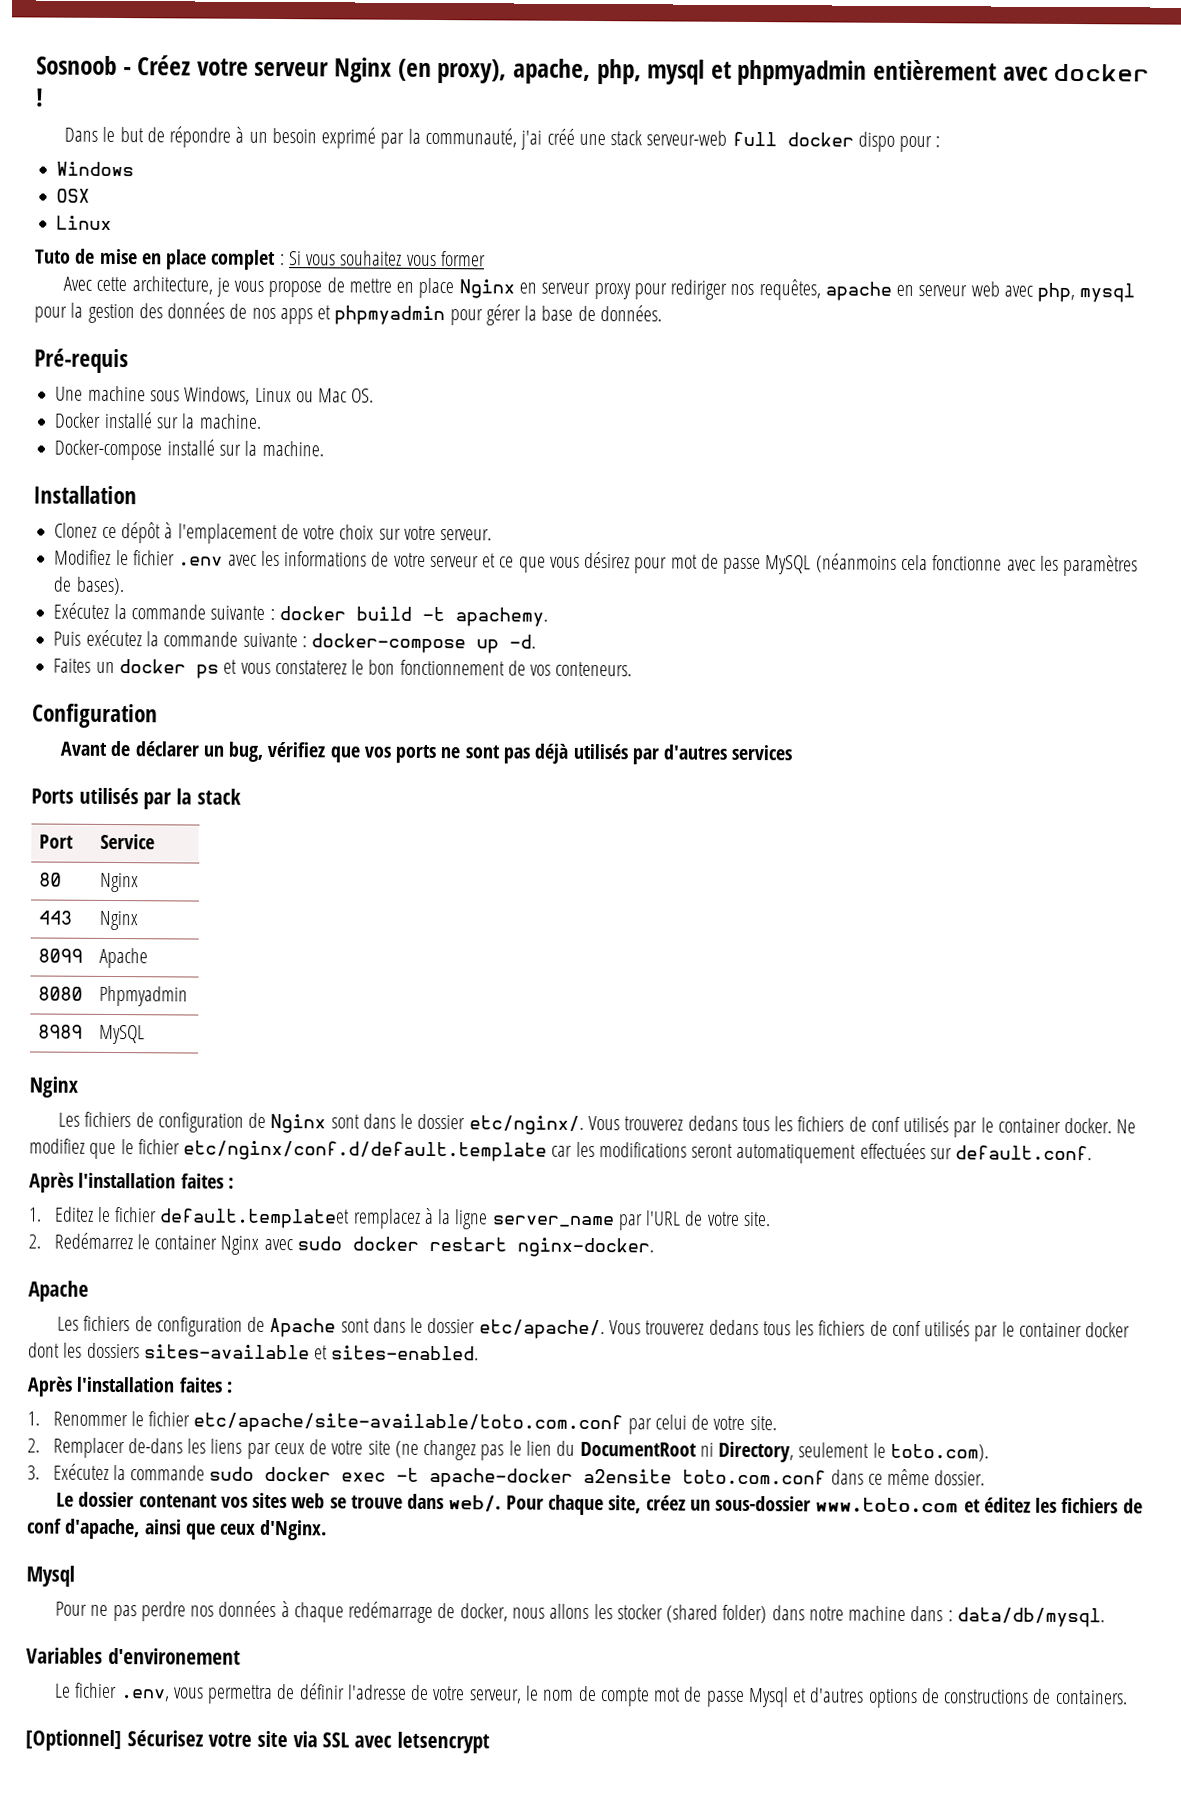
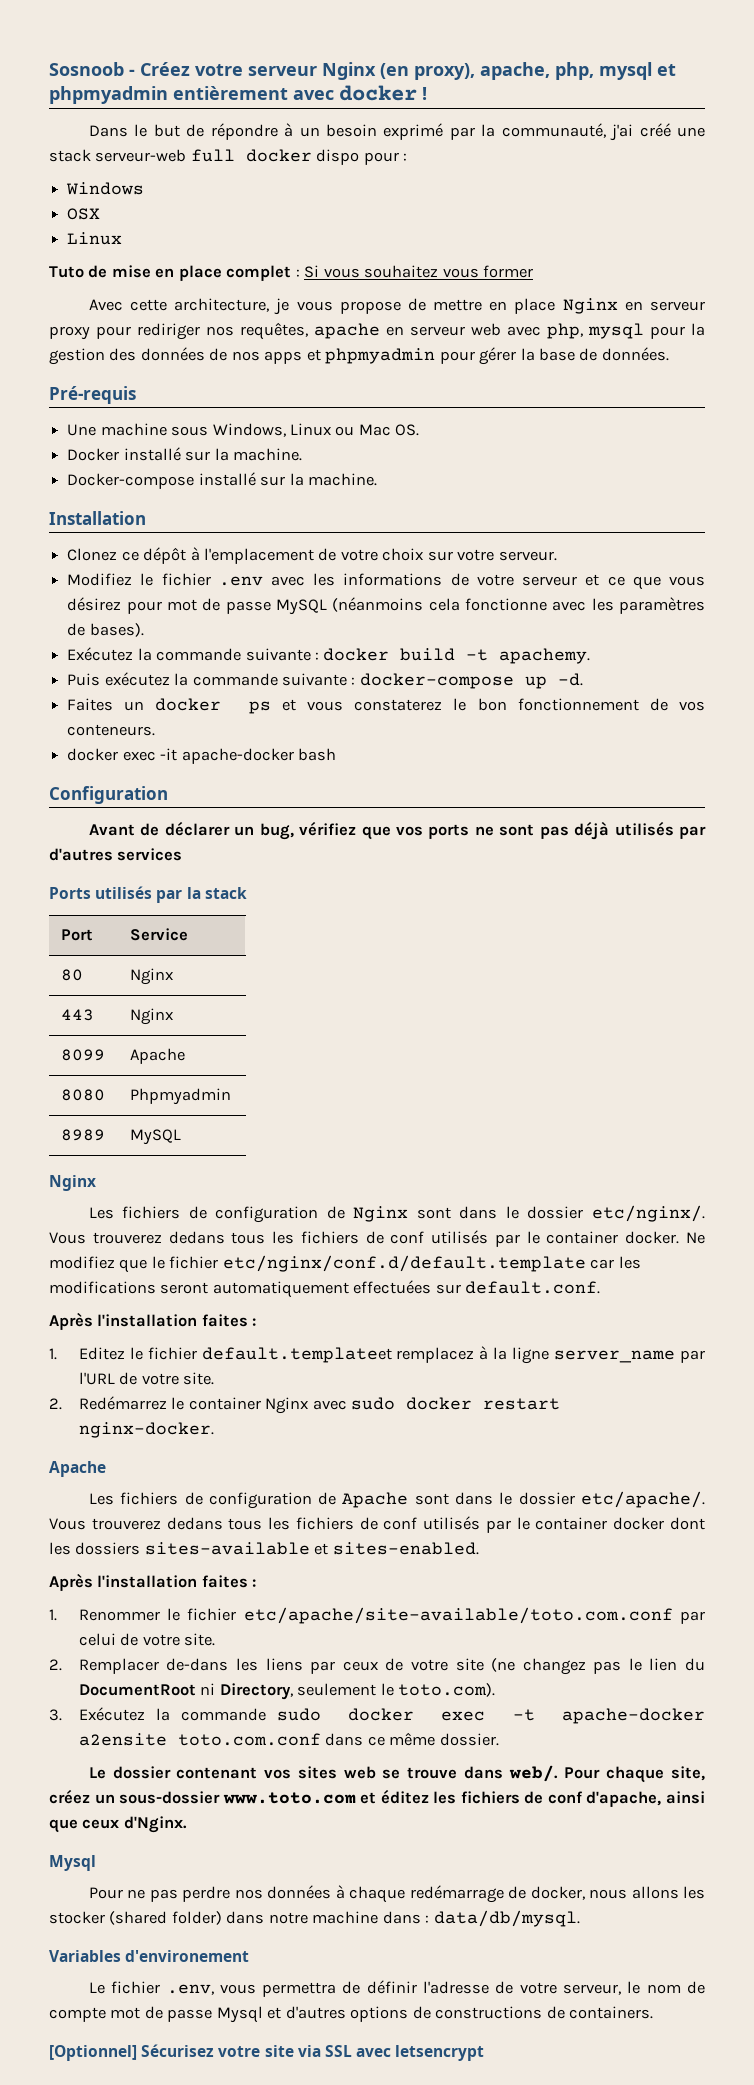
(633, 669) none -> [67,748,336,764] // docker exec -it apache-docker bash

